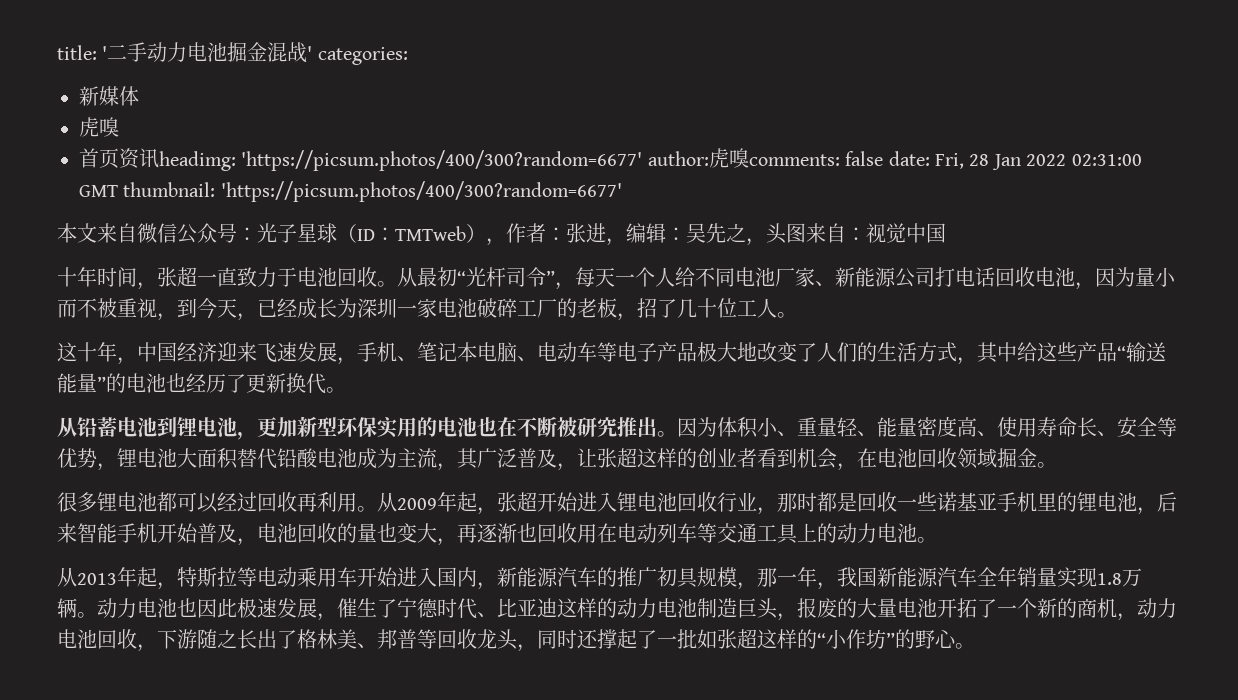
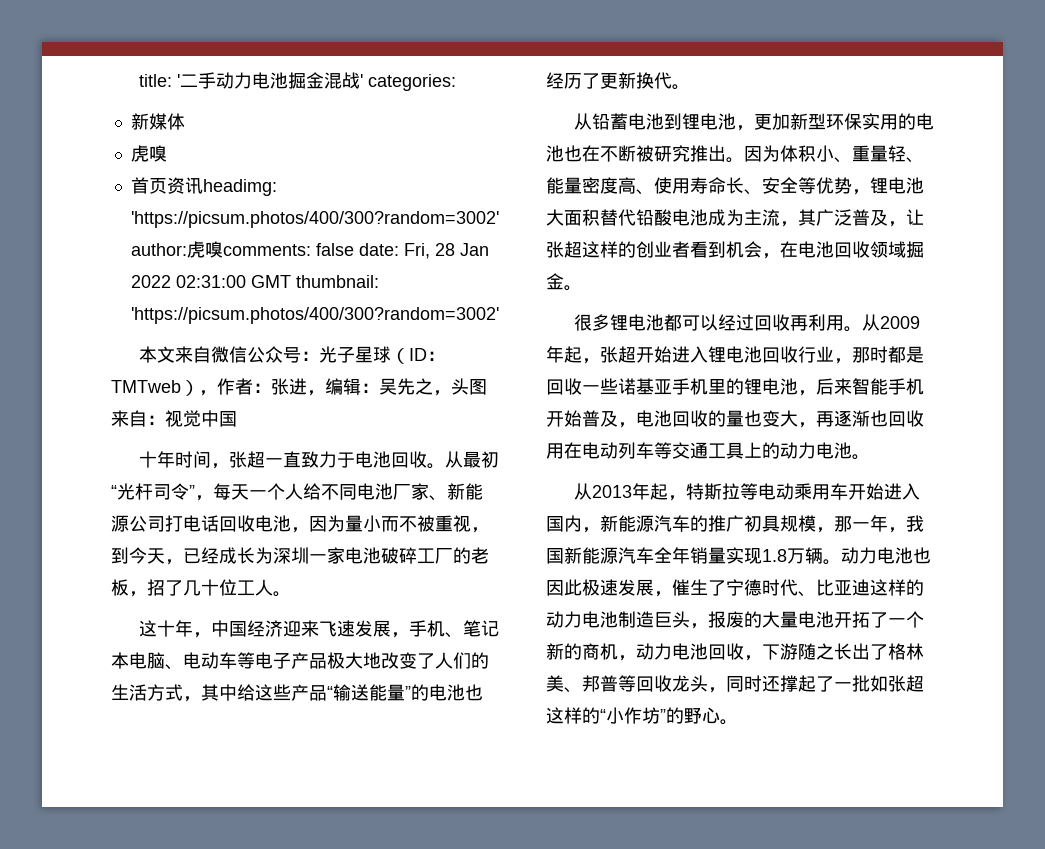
[241,150,643,171] 'https://picsum.photos/400/300?random=6677' -> [130,211,499,228] 'https://picsum.photos/400/300?random=3002'
[220,181,622,202] 'https://picsum.photos/400/300?random=6677' -> [130,307,499,324] 'https://picsum.photos/400/300?random=3002'

